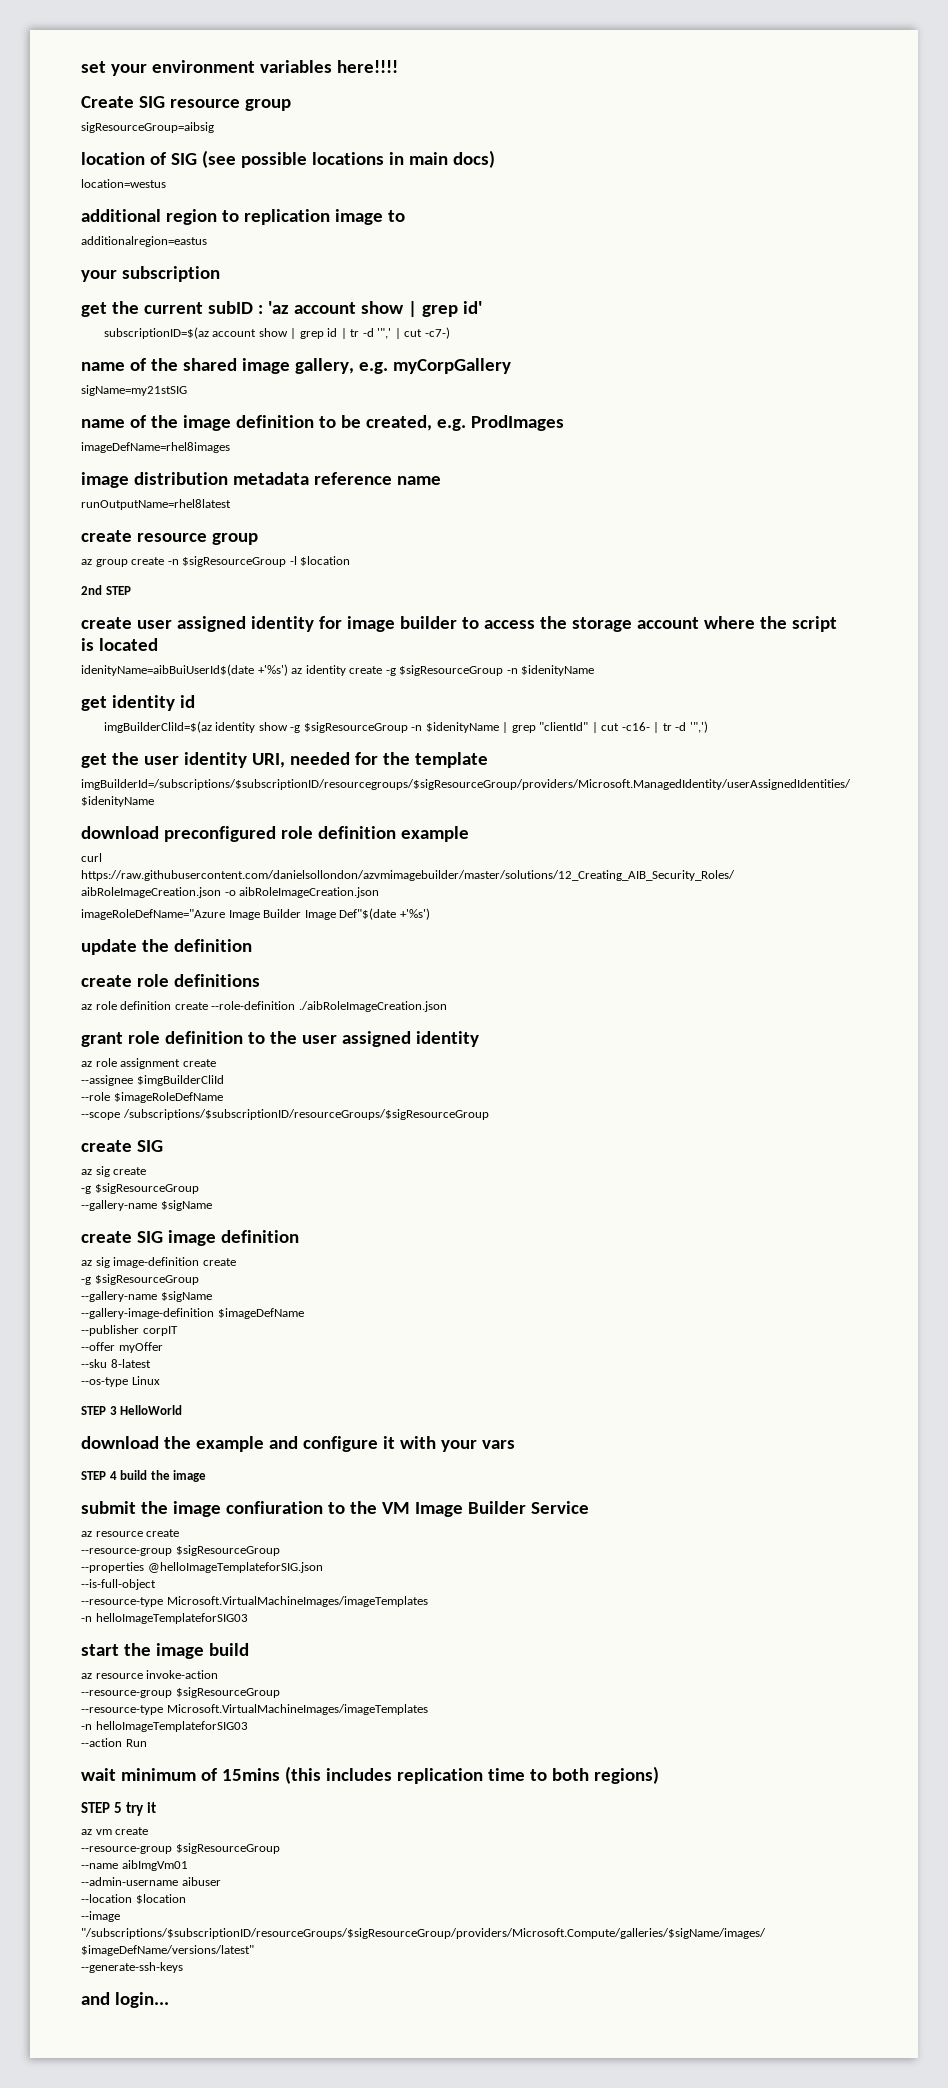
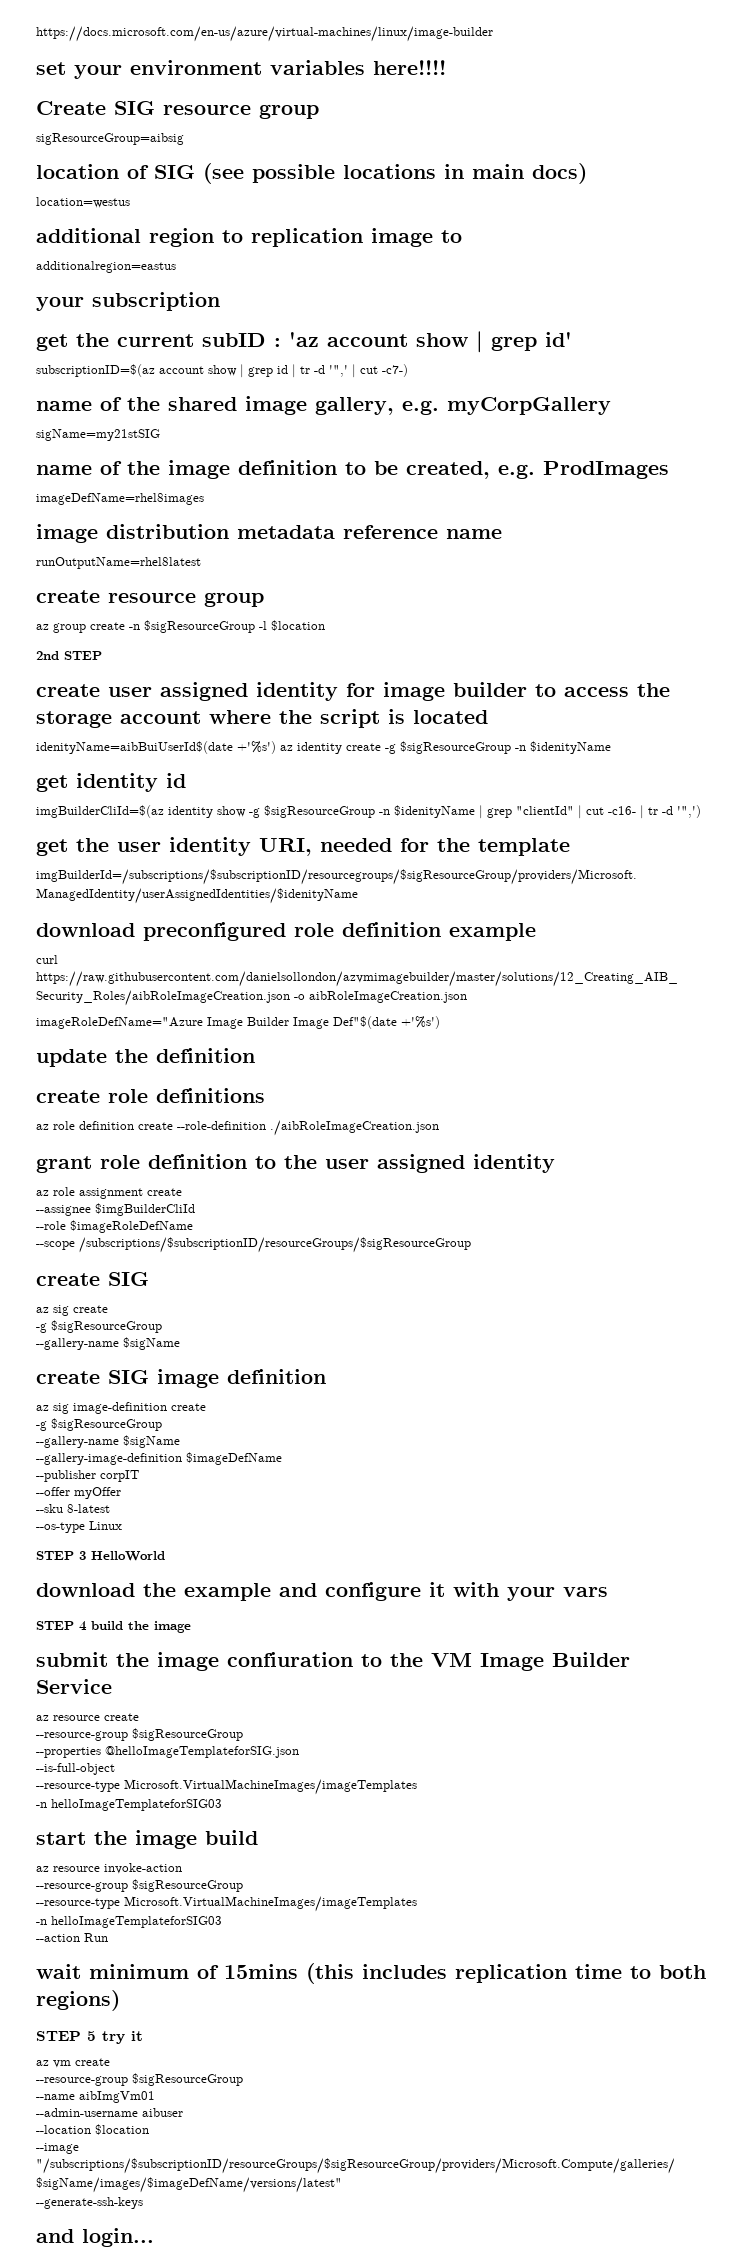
(81, 67) none -> [36,26,493,42] https://docs.microsoft.com/en-us/azure/virtual-machines/linux/image-builder //

